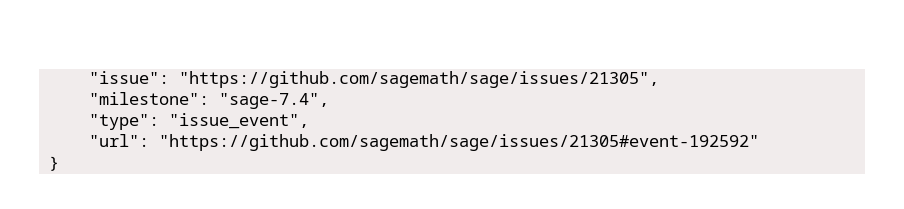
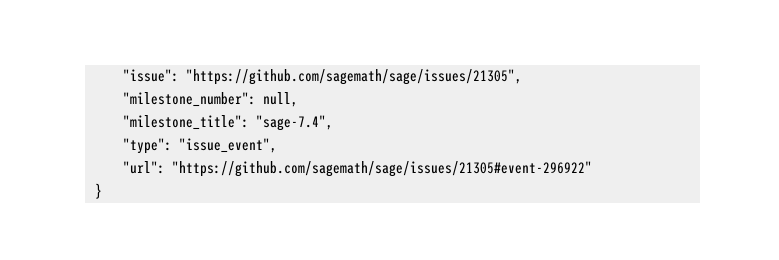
[89,92,210,105] "milestone": -> [122,92,298,107] [122,115,249,130] "milestone_number": null, // "milestone_title":
[159,134,760,151] "https://github.com/sagemath/sage/issues/21305#event-192592" -> [171,161,592,177] "https://github.com/sagemath/sage/issues/21305#event-296922"

